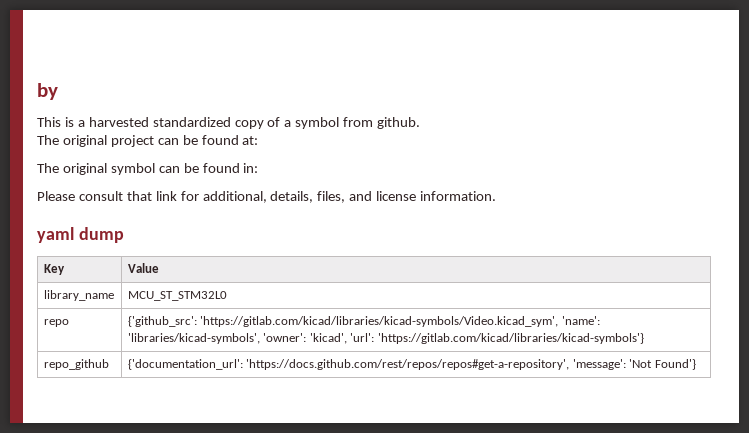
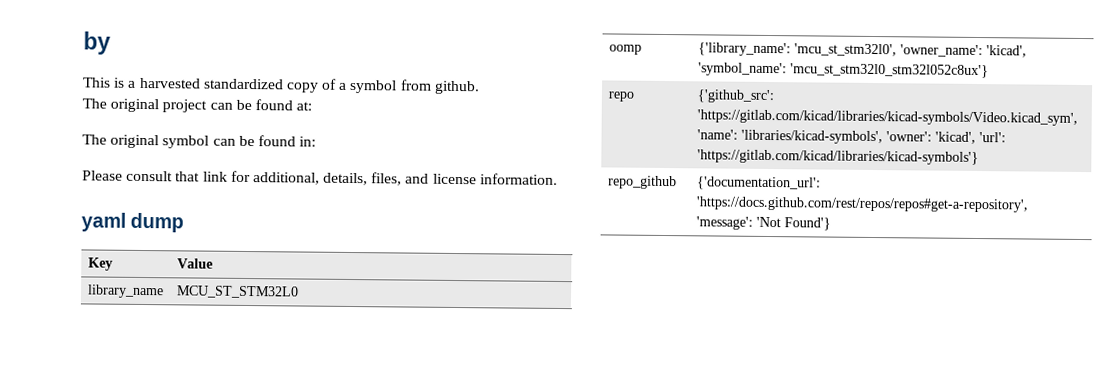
(227, 296) none -> [608,44,642,55] [697,42,1027,58] [697,62,989,79] // oomp | {'library_name': 'mcu_st_stm32l0', 'owner_name': 'kicad', 'symbol_name': 'mcu_st_stm32l0_stm32l052c8ux'}

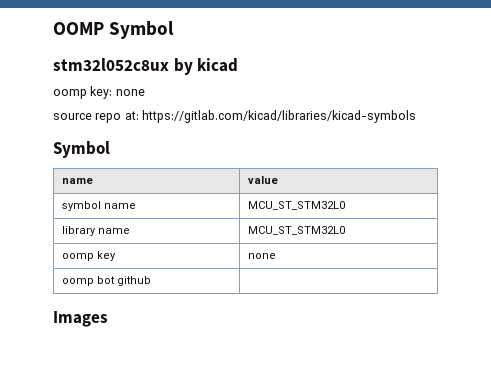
[83,31,111,55] [83,77,480,95] [82,98,313,113] [82,134,317,149] [82,170,558,186] [81,212,185,233] [87,257,113,271] [176,258,213,269] [86,284,164,299] [175,285,299,299] [608,44,642,55] [697,42,1027,58] [697,62,989,79] [607,91,634,102] [696,89,775,104] [696,109,1078,126] [696,129,1006,145] [696,149,979,166] [607,175,677,190] [696,176,821,191] [695,196,1028,213] [695,216,831,231] by // This is a harvested standardized copy of a symbol from github. // The original project can be found at: // The original symbol can be found in: // Please consult that link for additional, details, files, and license information. // yaml dump // Key | Value // library_name | MCU_ST_STM32L0 // oomp | {'library_name': 'mcu_st_stm32l0', 'owner_name': 'kicad', 'symbol_name': 'mcu_st_stm32l0_stm32l052c8ux'} // repo | {'github_src': 'https://gitlab.com/kicad/libraries/kicad-symbols/Video.kicad_sym', 'name': 'libraries/kicad-symbols', 'owner': 'kicad', 'url': 'https://gitlab.com/kicad/libraries/kicad-symbols'} // repo_github | {'documentation_url': 'https://docs.github.com/rest/repos/repos#get-a-repository', 'message': 'Not Found'} -> [53,21,175,39] [53,58,239,75] [53,86,145,99] [53,110,417,123] [53,141,110,158] [61,178,93,184] [247,176,278,184] [61,201,136,211] [247,201,345,210] [61,226,130,236] [247,226,345,235] [61,251,116,261] [247,253,276,259] [61,276,151,286] [53,311,108,327] OOMP Symbol // stm32l052c8ux by kicad // oomp key: none // source repo at: https://gitlab.com/kicad/libraries/kicad-symbols // Symbol // name | value // symbol name | MCU_ST_STM32L0 // library name | MCU_ST_STM32L0 // oomp key | none // oomp bot github | // Images

